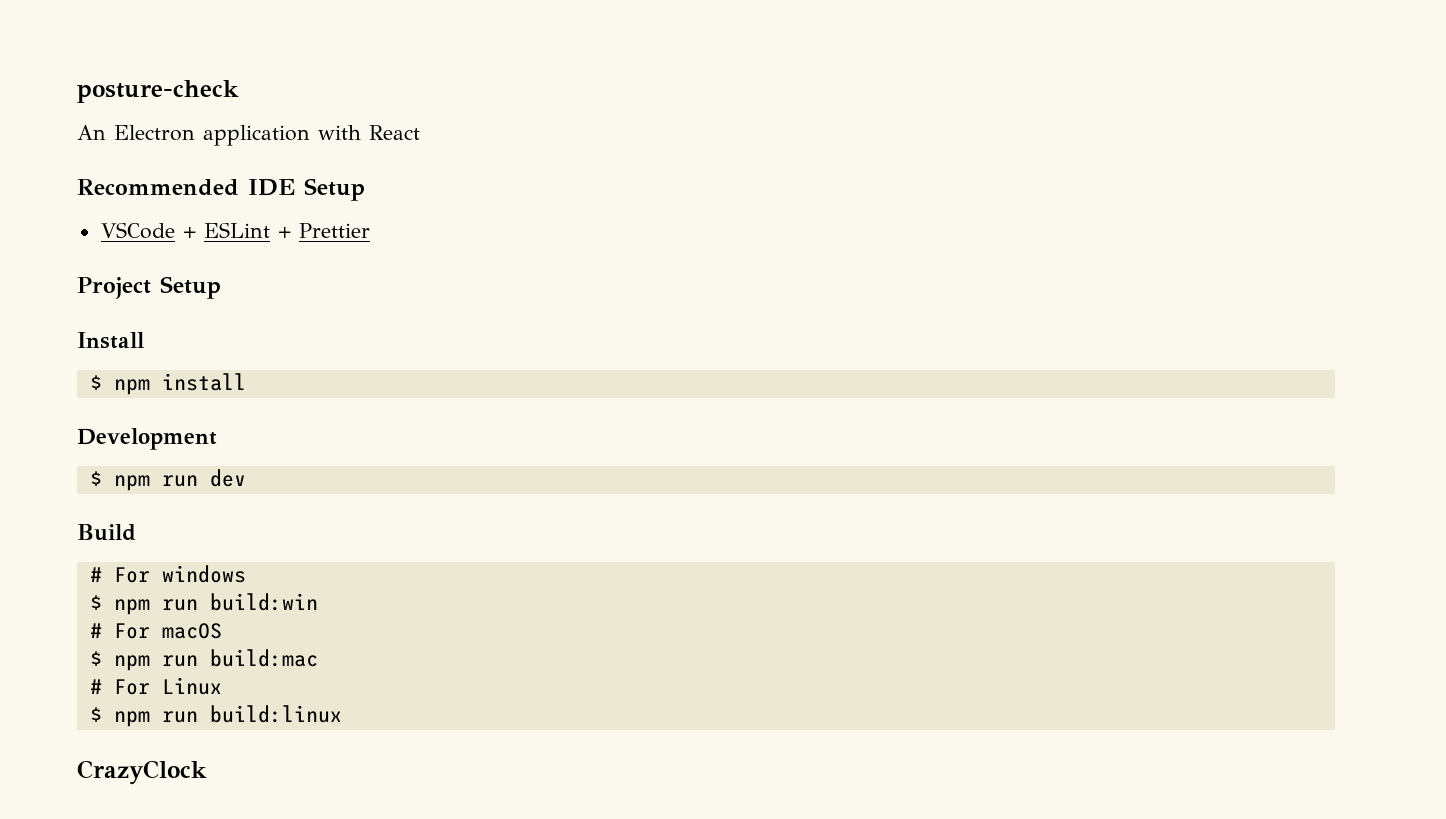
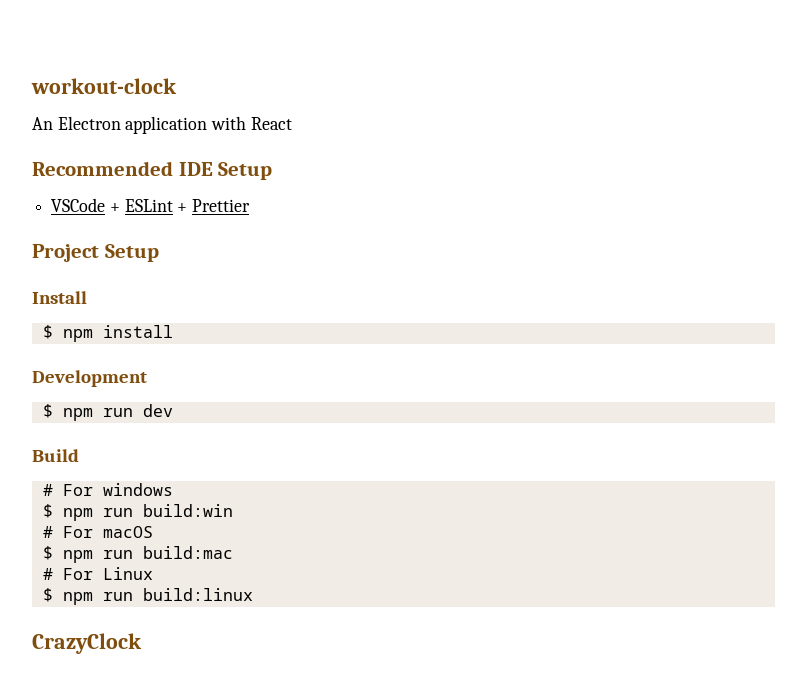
[77,80,239,103] posture-check -> [31,78,177,94] workout-clock

